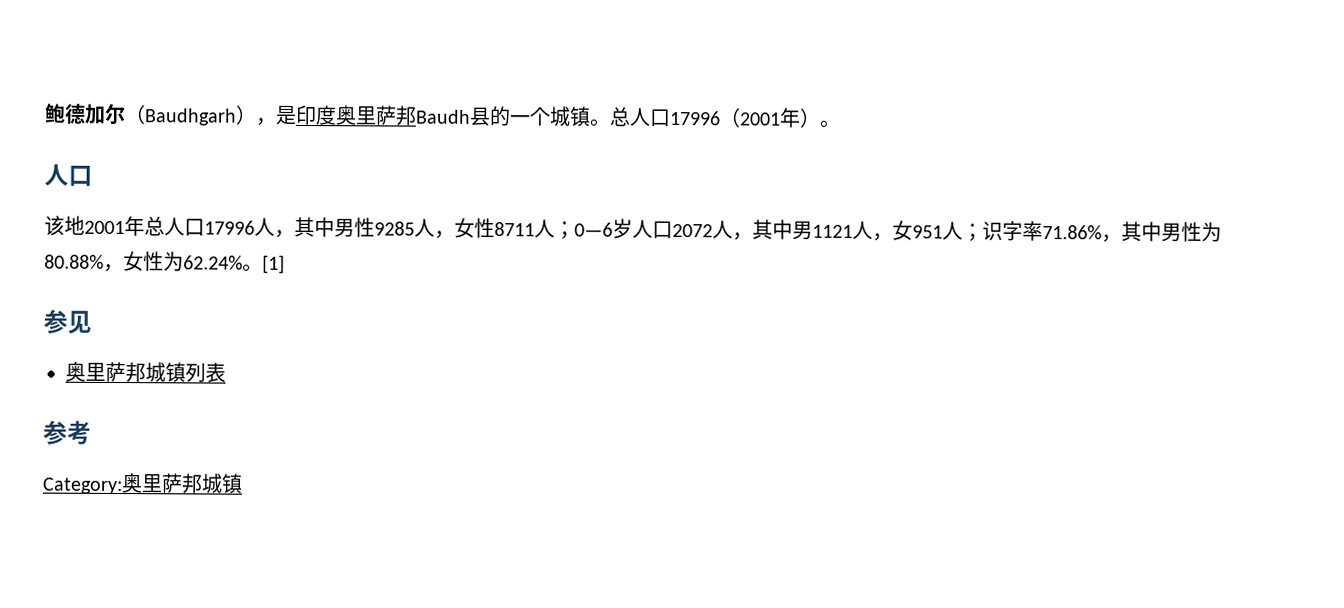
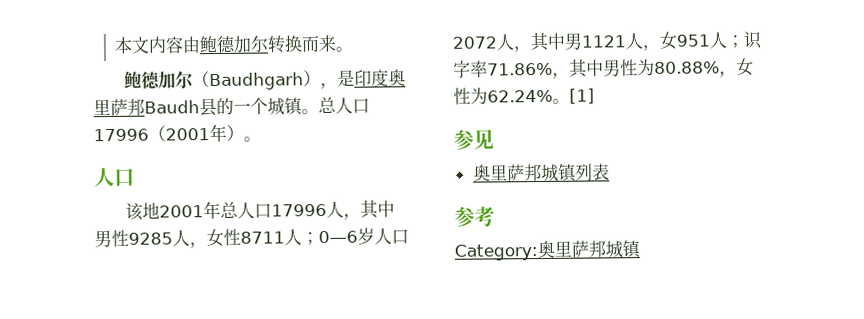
(44, 113) none -> [114,34,354,54] 本文内容由鲍德加尔转换而来。 //

